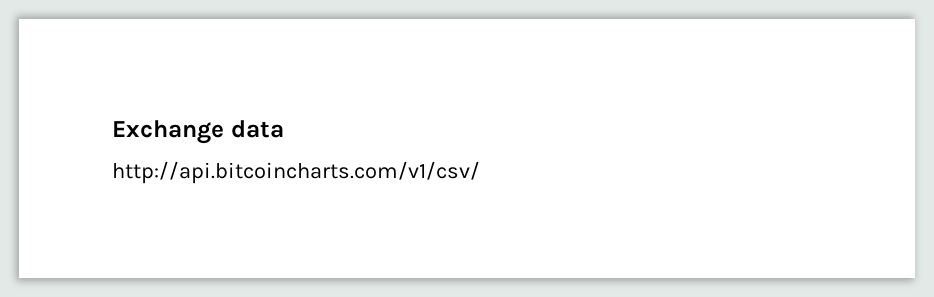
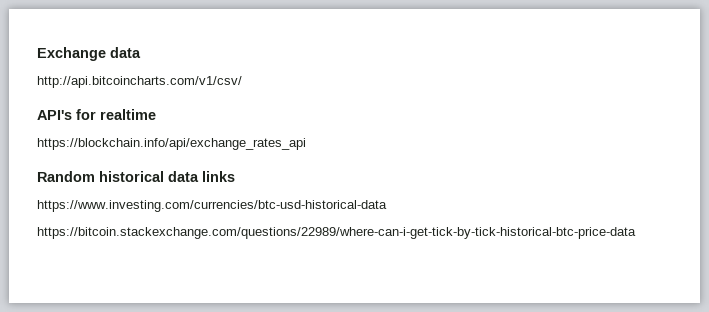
(480, 172) none -> [37,109,156,120] [37,138,306,150] [37,171,235,182] [37,200,387,212] [37,227,636,239] // API's for realtime // https://blockchain.info/api/exchange_rates_api // Random historical data links // https://www.investing.com/currencies/btc-usd-historical-data // https://bitcoin.stackexchange.com/questions/22989/where-can-i-get-tick-by-tick-historical-btc-price-data

